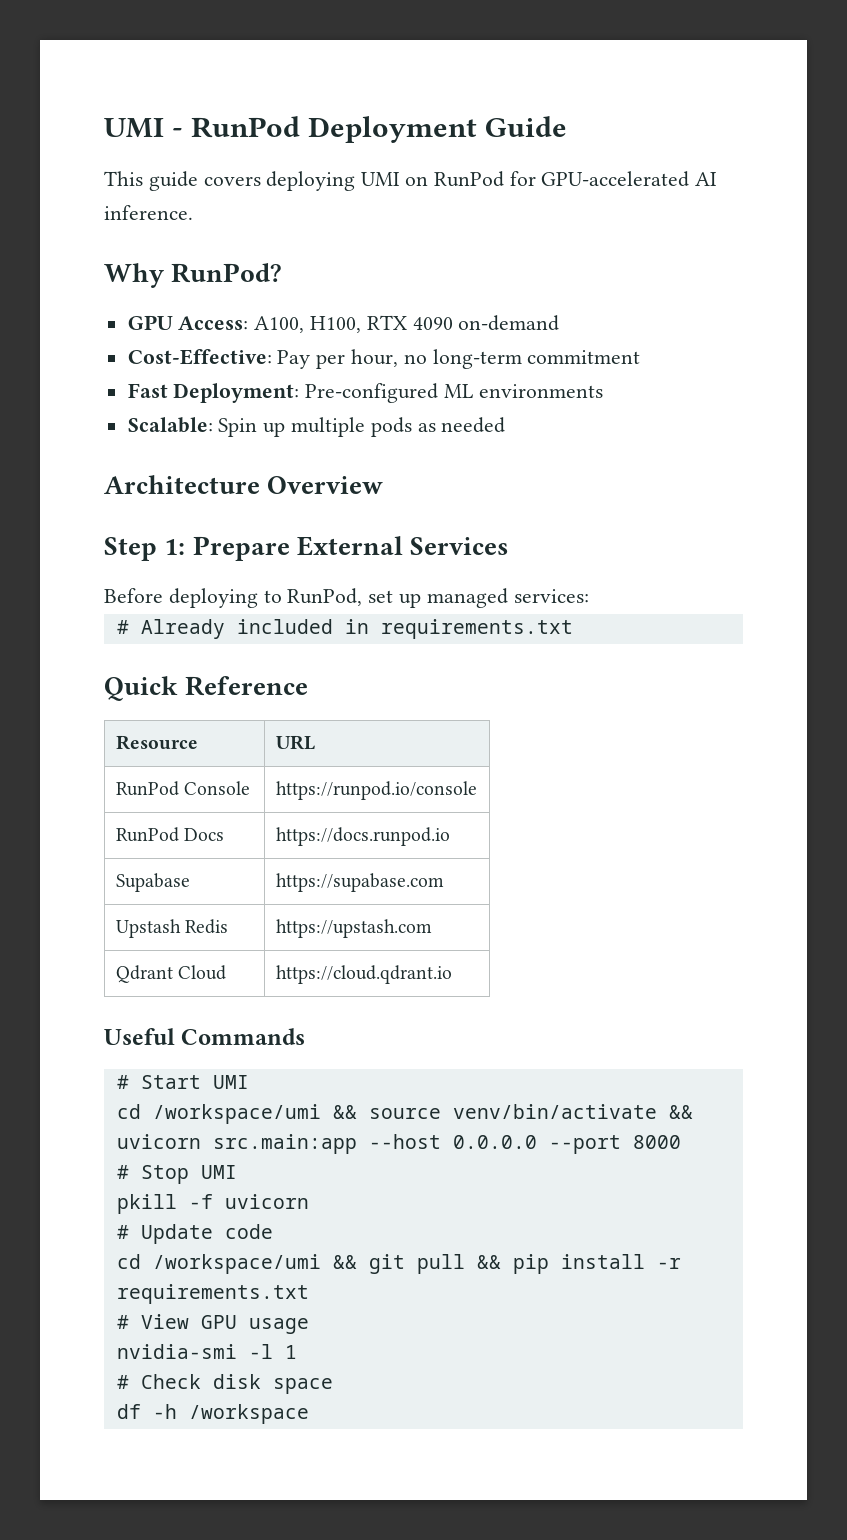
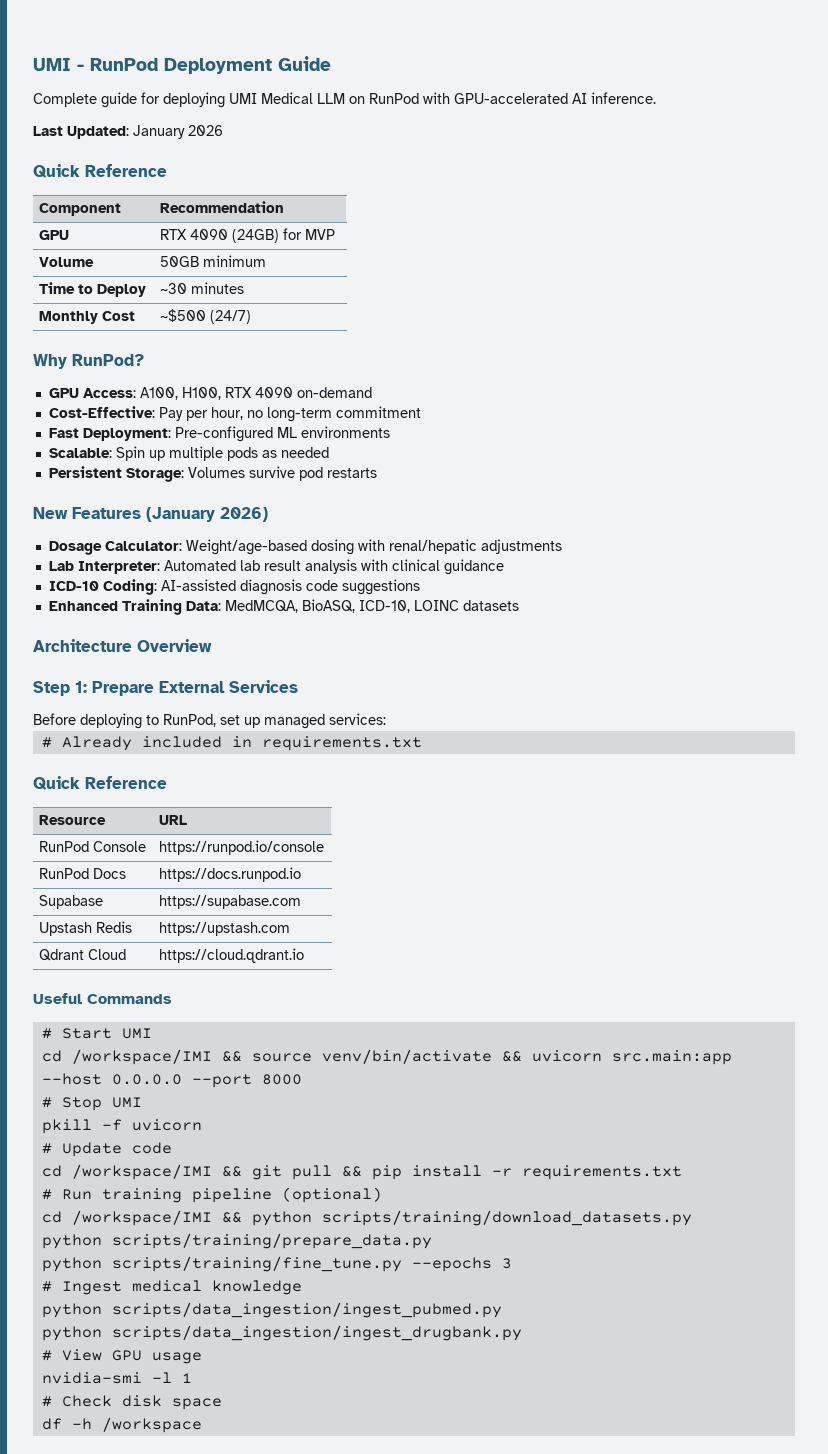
[104,171,401,191] This guide covers deploying UMI -> [33,92,345,108] Complete guide for deploying UMI Medical LLM
[509,171,536,186] for -> [423,92,450,104] with
(193, 212) none -> [33,125,223,139] [33,164,167,178] [38,203,121,216] [159,201,284,213] [38,230,69,240] [159,228,335,243] [38,257,94,267] [159,255,266,267] [38,282,146,297] [159,282,244,294] [38,311,135,324] [159,309,251,324] // Last Updated: January 2026 // Quick Reference // Component | Recommendation // GPU | RTX 4090 (24GB) for MVP // Volume | 50GB minimum // Time to Deploy | ~30 minutes // Monthly Cost | ~$500 (24/7)
(506, 425) none -> [48,466,377,482] [33,507,268,522] [48,539,562,555] [48,559,504,575] [48,579,420,595] [48,599,519,615] // Persistent Storage: Volumes survive pod restarts // New Features (January 2026) // Dosage Calculator: Weight/age-based dosing with renal/hepatic adjustments // Lab Interpreter: Automated lab result analysis with clinical guidance // ICD-10 Coding: AI-assisted diagnosis code suggestions // Enhanced Training Data: MedMCQA, BioASQ, ICD-10, LOINC datasets
[152,1104,321,1124] /workspace/umi -> [71,1049,212,1065] /workspace/IMI
[152,1254,321,1274] /workspace/umi -> [71,1164,212,1180] /workspace/IMI
(309, 1294) none -> [41,1187,382,1203] [41,1210,692,1226] [41,1233,432,1249] [41,1256,512,1272] [41,1280,302,1295] [41,1302,502,1318] [41,1325,522,1341] // # Run training pipeline (optional) // cd /workspace/IMI && python scripts/training/download_datasets.py // python scripts/training/prepare_data.py // python scripts/training/fine_tune.py --epochs 3 // # Ingest medical knowledge // python scripts/data_ingestion/ingest_pubmed.py // python scripts/data_ingestion/ingest_drugbank.py

